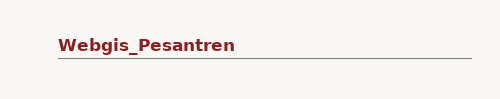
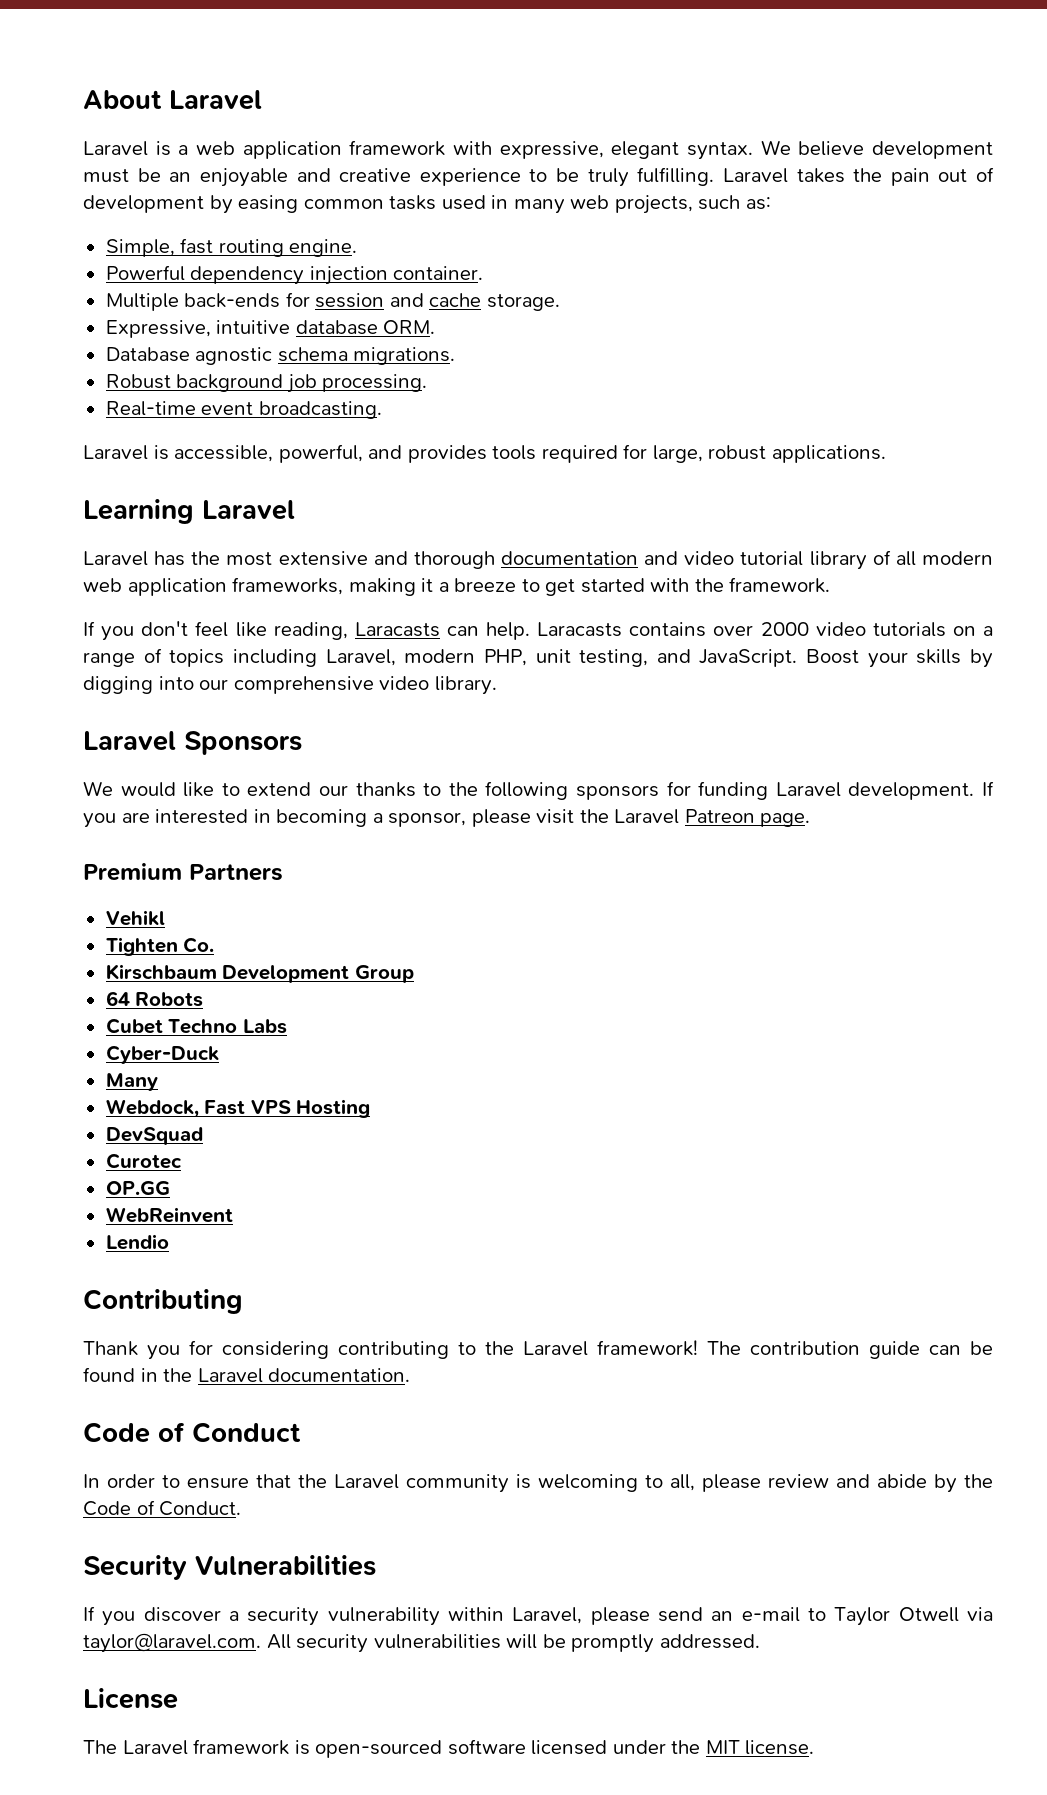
[58,38,235,55] Webgis_Pesantren -> [83,90,262,110] [83,140,993,160] [83,167,994,187] [83,195,771,214] [105,238,358,257] [105,265,484,285] [105,292,560,311] [105,320,436,338] [105,347,456,365] [105,374,428,393] [105,401,382,419] [83,444,886,463] [83,499,295,524] [83,550,993,570] [83,577,831,596] [83,621,993,641] [83,648,993,668] [83,676,497,695] [83,731,302,755] [83,781,995,800] [83,809,811,828] [83,863,283,881] [105,910,165,926] [105,937,215,956] [105,964,414,983] [105,991,204,1007] [105,1018,287,1034] [105,1045,219,1064] [105,1073,158,1091] [105,1099,371,1118] [105,1127,203,1145] [105,1153,182,1169] [105,1181,170,1195] [105,1207,233,1223] [105,1234,169,1250] [83,1289,243,1314] [83,1340,993,1360] [83,1367,411,1383] [83,1422,301,1443] [83,1474,993,1493] [83,1500,242,1516] [83,1555,376,1580] [83,1606,994,1626] [83,1633,760,1653] [83,1688,178,1709] [83,1739,815,1758] About Laravel // Laravel is a web application framework with expressive, elegant syntax. We believe development must be an enjoyable and creative experience to be truly fulfilling. Laravel takes the pain out of development by easing common tasks used in many web projects, such as: // Simple, fast routing engine. // Powerful dependency injection container. // Multiple back-ends for session and cache storage. // Expressive, intuitive database ORM. // Database agnostic schema migrations. // Robust background job processing. // Real-time event broadcasting. // Laravel is accessible, powerful, and provides tools required for large, robust applications. // Learning Laravel // Laravel has the most extensive and thorough documentation and video tutorial library of all modern web application frameworks, making it a breeze to get started with the framework. // If you don't feel like reading, Laracasts can help. Laracasts contains over 2000 video tutorials on a range of topics including Laravel, modern PHP, unit testing, and JavaScript. Boost your skills by digging into our comprehensive video library. // Laravel Sponsors // We would like to extend our thanks to the following sponsors for funding Laravel development. If you are interested in becoming a sponsor, please visit the Laravel Patreon page. // Premium Partners // Vehikl // Tighten Co. // Kirschbaum Development Group // 64 Robots // Cubet Techno Labs // Cyber-Duck // Many // Webdock, Fast VPS Hosting // DevSquad // Curotec // OP.GG // WebReinvent // Lendio // Contributing // Thank you for considering contributing to the Laravel framework! The contribution guide can be found in the Laravel documentation. // Code of Conduct // In order to ensure that the Laravel community is welcoming to all, please review and abide by the Code of Conduct. // Security Vulnerabilities // If you discover a security vulnerability within Laravel, please send an e-mail to Taylor Otwell via taylor@laravel.com. All security vulnerabilities will be promptly addressed. // License // The Laravel framework is open-sourced software licensed under the MIT license.

